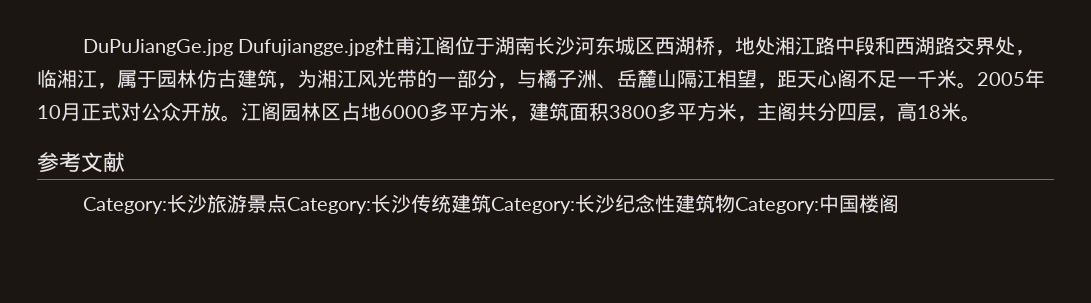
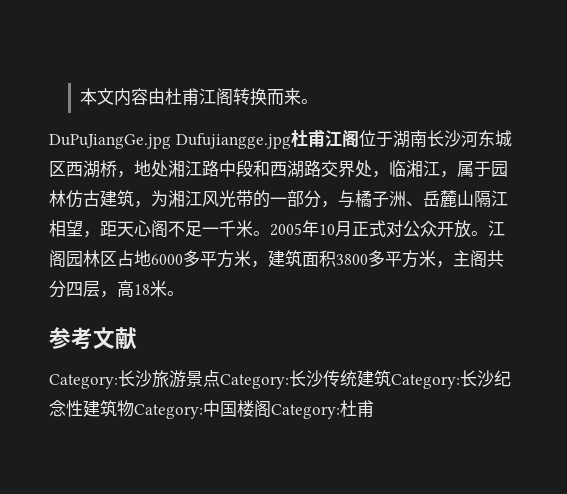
(83, 47) none -> [80,88,319,106] 本文内容由杜甫江阁转换而来。 //
(900, 203) none -> [271,400,374,419] Category:杜甫

